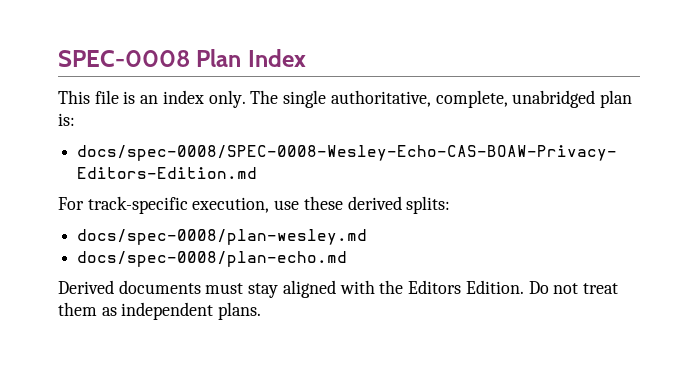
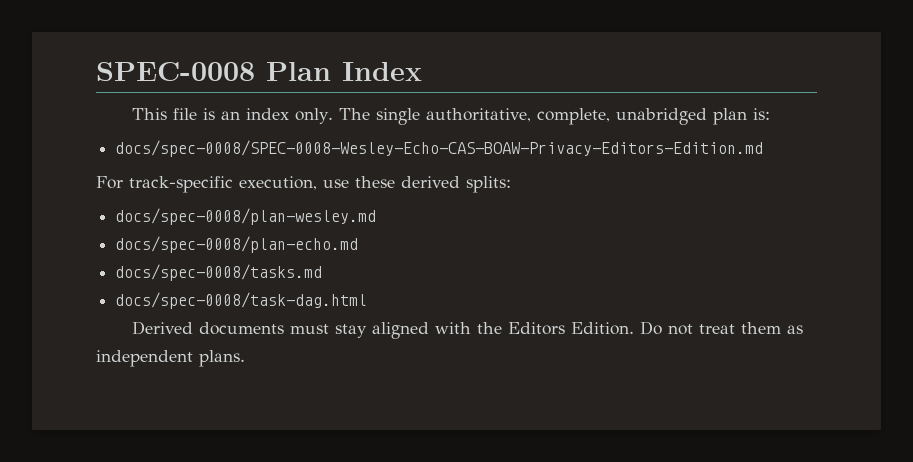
(348, 259) none -> [115,264,323,281] [115,292,368,309] // docs/spec-0008/tasks.md // docs/spec-0008/task-dag.html

